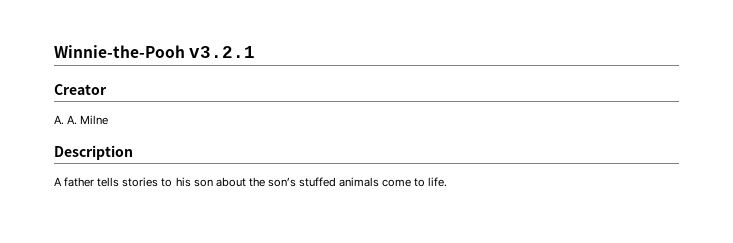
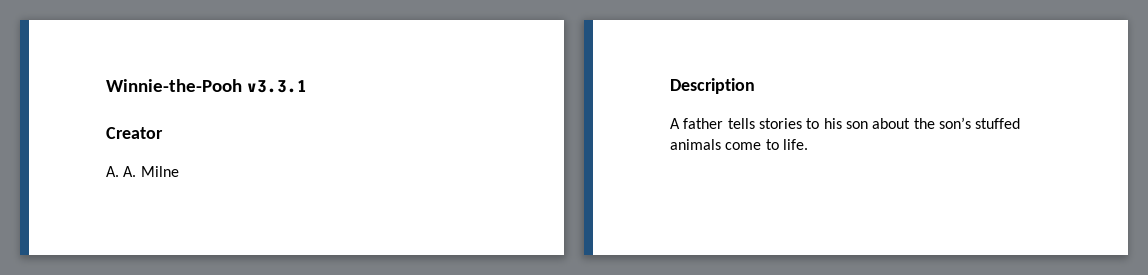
[189,46,256,58] v3.2.1 -> [246,80,307,93] v3.3.1

